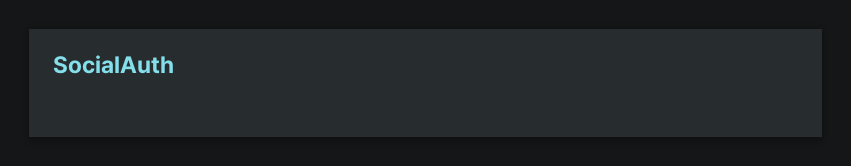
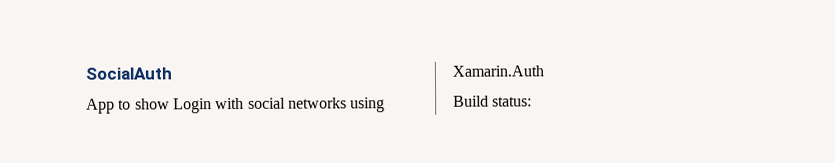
(174, 64) none -> [86,97,386,114] [452,65,544,77] [453,95,533,107] // App to show Login with social networks using Xamarin.Auth // Build status:

